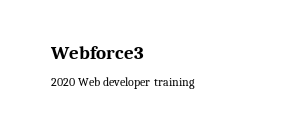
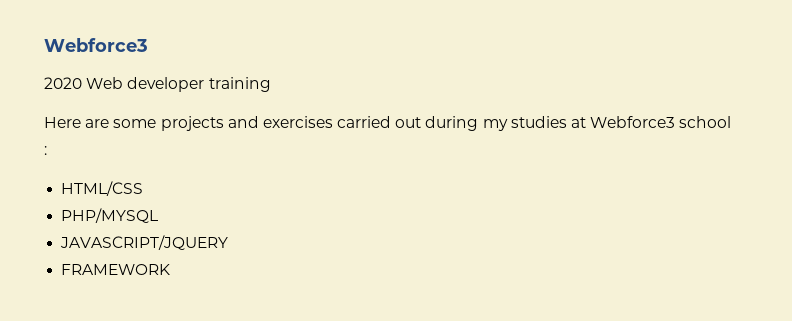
(195, 83) none -> [44,116,732,131] [44,146,47,155] [61,181,144,196] [61,208,159,223] [60,235,229,250] [61,264,171,275] // Here are some projects and exercises carried out during my studies at Webforce3 school : // HTML/CSS // PHP/MYSQL // JAVASCRIPT/JQUERY // FRAMEWORK

